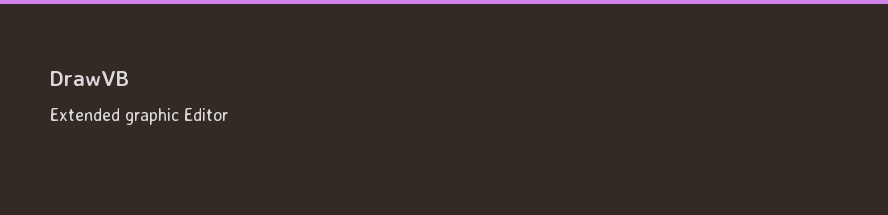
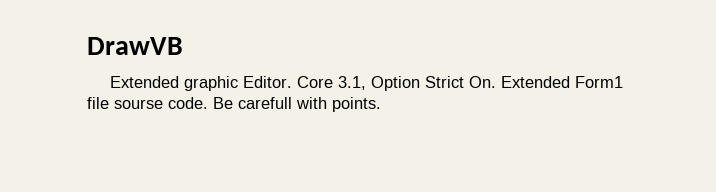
[184,108,228,121] Editor -> [243,76,624,91] [87,97,381,112] Editor. Core 3.1, Option Strict On. Extended Form1 file sourse code. Be carefull with points.

